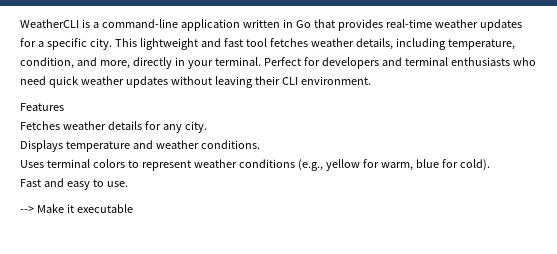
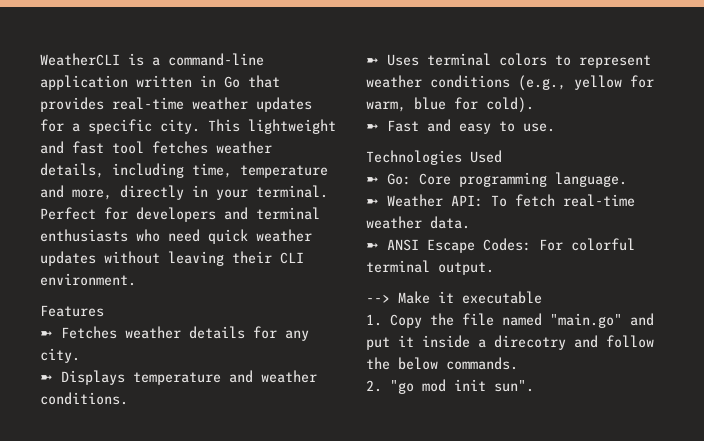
[447,39,515,50] [20,57,74,69] temperature, condition, -> [192,163,328,178] time, temperature
(64, 107) none -> [40,331,53,338] ➼
(207, 127) none -> [40,375,53,382] ➼
(260, 144) none -> [366,58,379,65] ➼
(490, 165) none -> [366,124,379,131] ➼
[20,204,133,213] --> Make it executable -> [366,150,502,165] [366,172,627,187] [366,194,635,207] [366,216,470,229] [366,238,635,253] [366,260,494,275] [366,291,542,304] [366,313,654,328] [366,335,654,350] [366,357,518,370] [366,379,534,394] Technologies Used // ➼ Go: Core programming language. // ➼ Weather API: To fetch real-time weather data. // ➼ ANSI Escape Codes: For colorful terminal output. // --> Make it executable // 1. Copy the file named "main.go" and put it inside a direcotry and follow the below commands. // 2. "go mod init sun".

